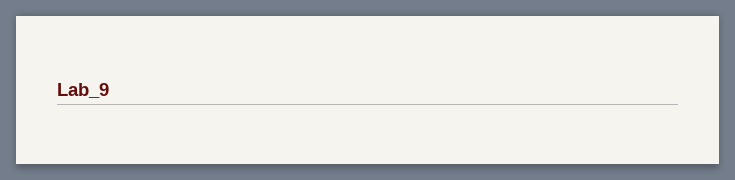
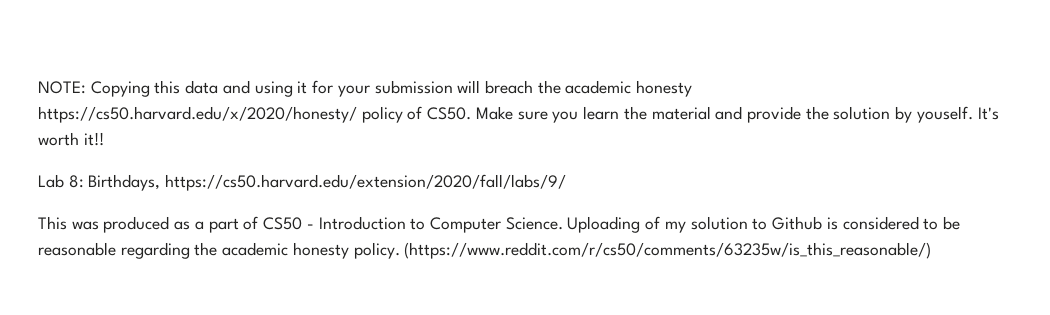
[57,83,109,98] Lab_9 -> [38,80,693,97] [38,106,999,123] [38,132,104,146] [38,174,567,191] [38,216,960,233] [38,242,932,259] NOTE: Copying this data and using it for your submission will breach the academic honesty https://cs50.harvard.edu/x/2020/honesty/ policy of CS50. Make sure you learn the material and provide the solution by youself. It's worth it!! // Lab 8: Birthdays, https://cs50.harvard.edu/extension/2020/fall/labs/9/ // This was produced as a part of CS50 - Introduction to Computer Science. Uploading of my solution to Github is considered to be reasonable regarding the academic honesty policy. (https://www.reddit.com/r/cs50/comments/63235w/is_this_reasonable/)

